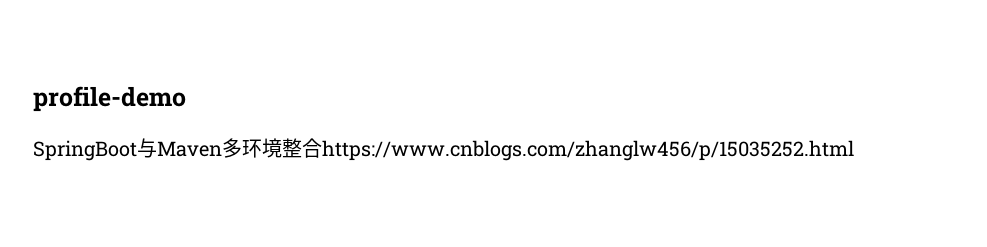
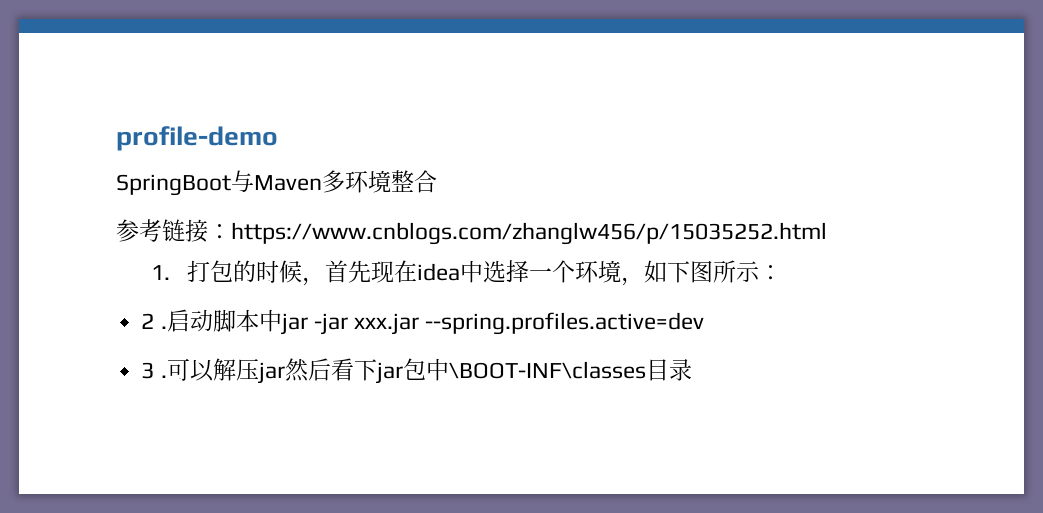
(322, 148) none -> [116,219,231,242] // 参考链接：
(854, 150) none -> [151,260,782,286] [141,309,705,335] [141,358,692,384] // 1.打包的时候，首先现在idea中选择一个环境，如下图所示： // 2 .启动脚本中jar -jar xxx.jar --spring.profiles.active=dev // 3 .可以解压jar然后看下jar包中\BOOT-INF\classes目录

